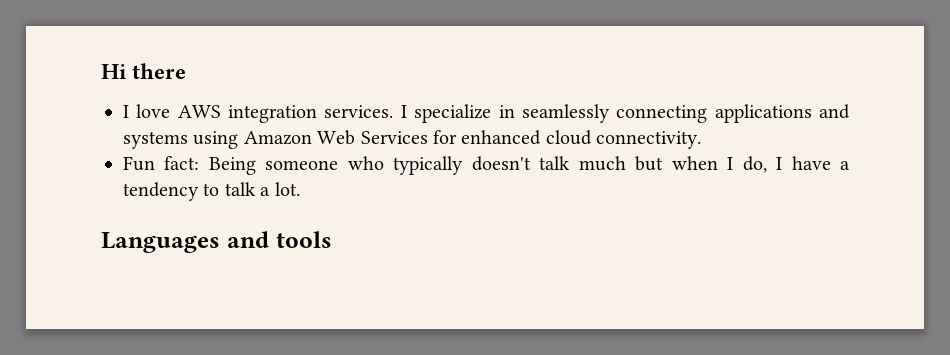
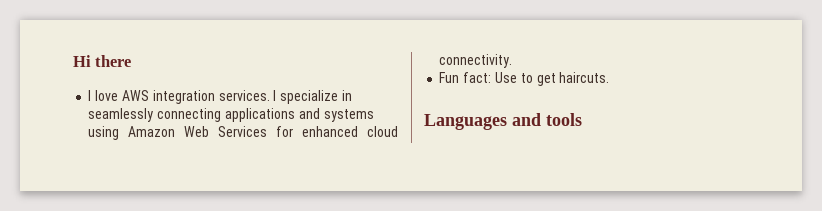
[208,156,851,175] [123,182,300,201] Being someone who typically doesn't talk much but when I do, I have a tendency to talk a lot. -> [494,72,610,86] Use to get haircuts.

